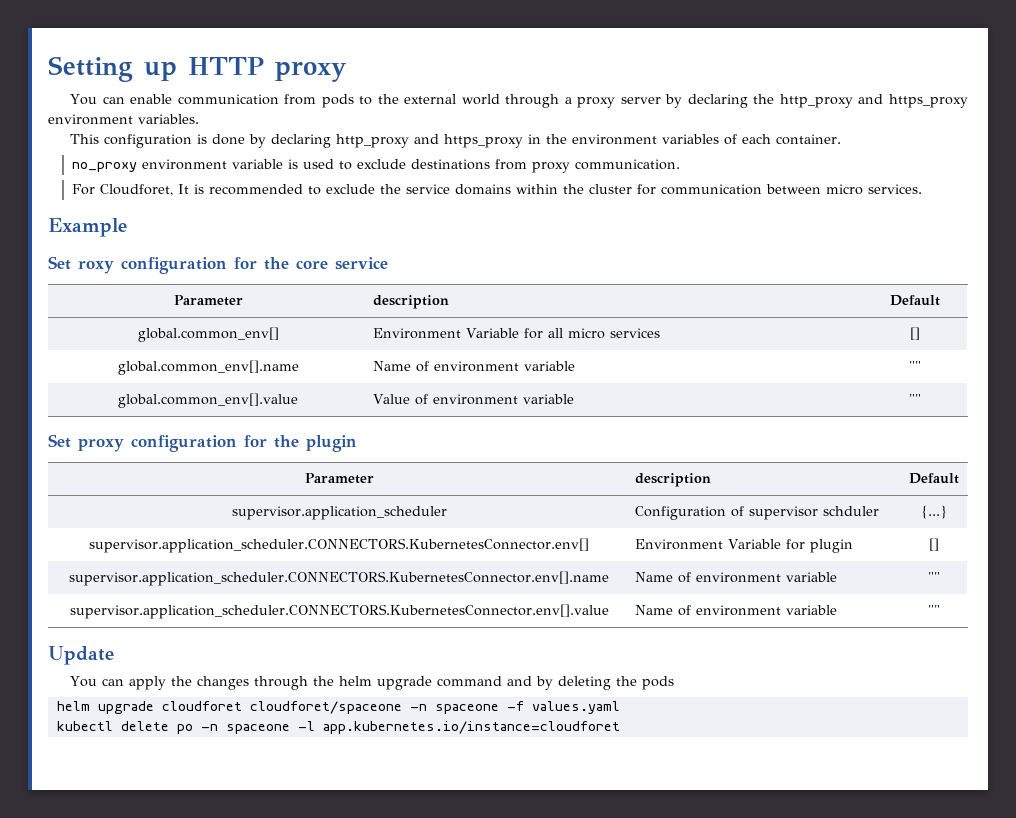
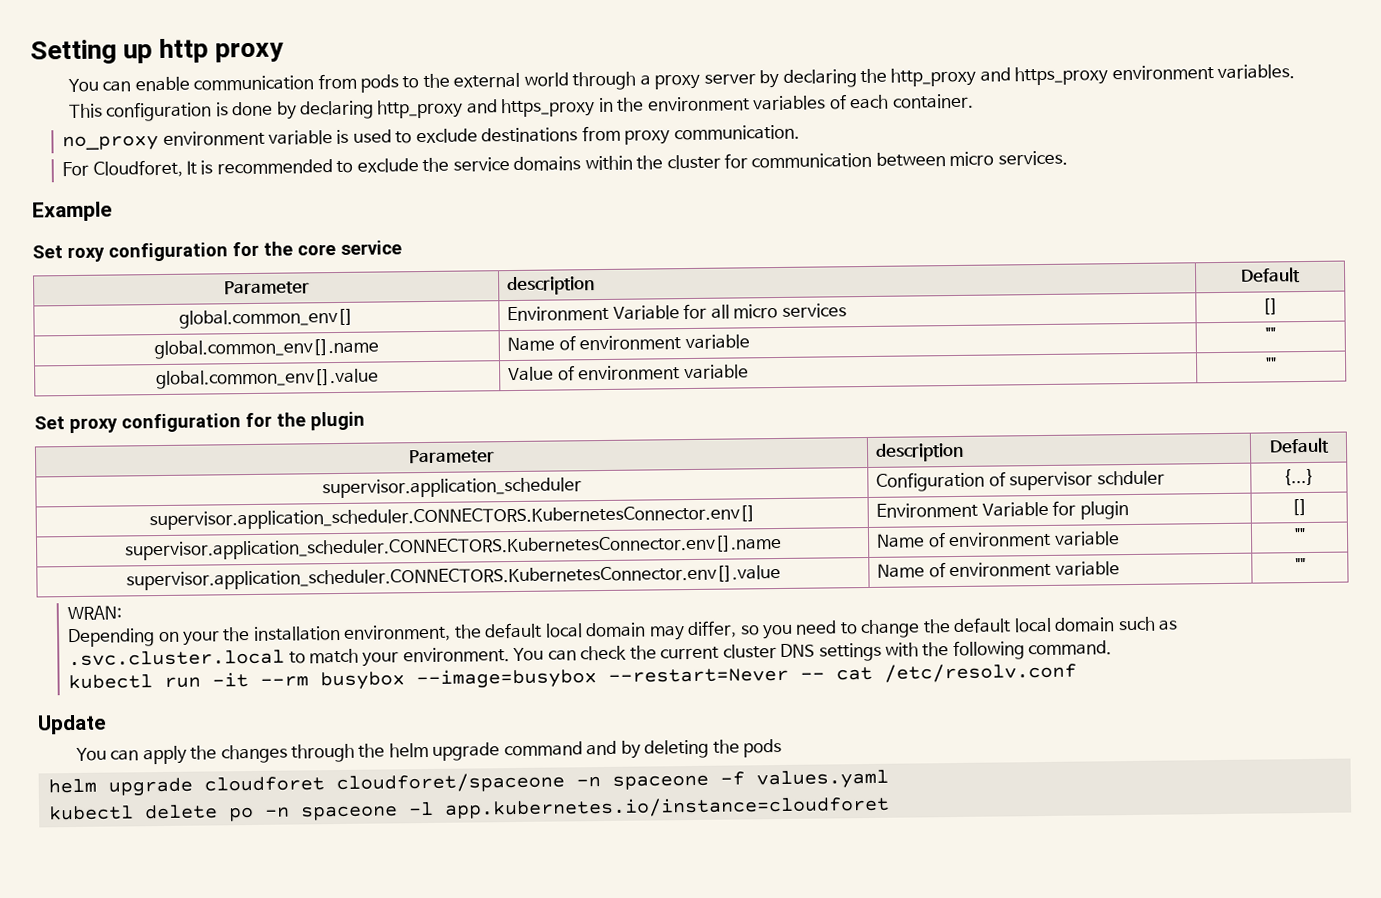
[188,57,264,75] HTTP -> [159,38,210,63] http
(940, 610) none -> [67,605,123,621] [68,616,1179,648] [68,640,1113,667] [68,662,1078,691] // WRAN: // Depending on your the installation environment, the default local domain may differ, so you need to change the default local domain such as .svc.cluster.local to match your environment. You can check the current cluster DNS settings with the following command. // kubectl run -it --rm busybox --image=busybox --restart=Never -- cat /etc/resolv.conf

